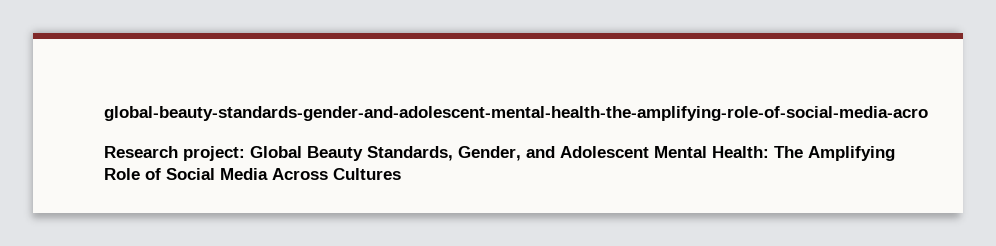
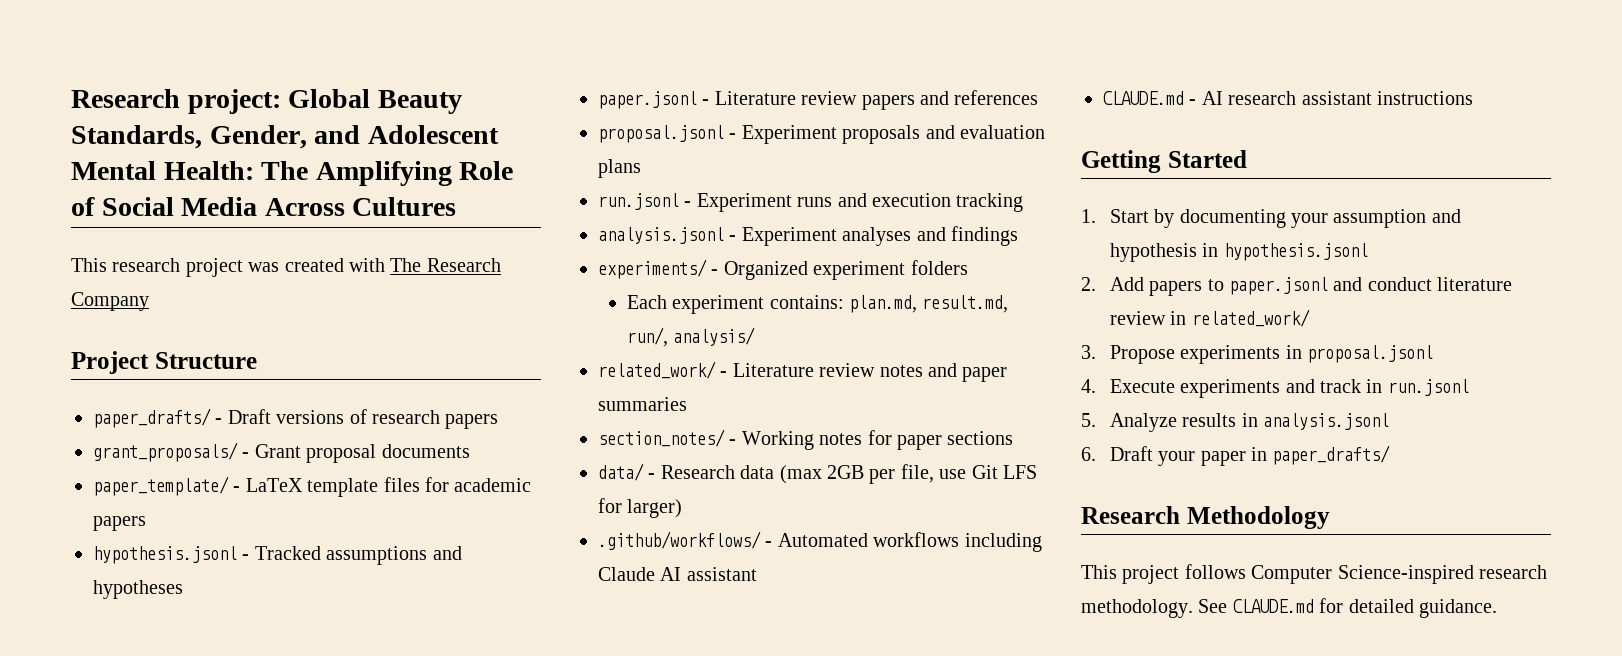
[104,106,928,121] global-beauty-standards-gender-and-adolescent-mental-health-the-amplifying-role-of-social-media-acro // -> (71, 98) none
(401, 174) none -> [71,258,501,277] [71,292,149,311] [71,351,257,374] [93,408,499,429] [93,442,470,463] [93,476,532,497] [93,516,146,531] [93,546,462,565] [93,580,183,599] [598,90,1039,110] [598,125,1045,144] [598,159,641,178] [598,193,1024,212] [598,226,1018,246] [598,259,968,280] [626,295,1009,314] [626,327,756,347] [598,361,1008,382] [598,397,687,411] [598,429,1014,450] [598,463,1037,484] [598,498,683,518] [598,531,1042,552] [598,567,757,581] [1103,91,1473,105] [1081,150,1247,173] [1081,209,1461,228] [1109,243,1368,262] [1081,277,1513,296] [1109,309,1310,327] [1081,345,1433,364] [1081,379,1469,398] [1081,413,1389,432] [1081,445,1391,466] [1081,506,1330,529] [1081,564,1547,584] [1081,598,1497,618] // This research project was created with The Research Company // Project Structure // paper_drafts/ - Draft versions of research papers // grant_proposals/ - Grant proposal documents // paper_template/ - LaTeX template files for academic papers // hypothesis.jsonl - Tracked assumptions and hypotheses // paper.jsonl - Literature review papers and references // proposal.jsonl - Experiment proposals and evaluation plans // run.jsonl - Experiment runs and execution tracking // analysis.jsonl - Experiment analyses and findings // experiments/ - Organized experiment folders // Each experiment contains: plan.md, result.md, run/, analysis/ // related_work/ - Literature review notes and paper summaries // section_notes/ - Working notes for paper sections // data/ - Research data (max 2GB per file, use Git LFS for larger) // .github/workflows/ - Automated workflows including Claude AI assistant // CLAUDE.md - AI research assistant instructions // Getting Started // 1. Start by documenting your assumption and hypothesis in hypothesis.jsonl // 2. Add papers to paper.jsonl and conduct literature review in related_work/ // 3. Propose experiments in proposal.jsonl // 4. Execute experiments and track in run.jsonl // 5. Analyze results in analysis.jsonl // 6. Draft your paper in paper_drafts/ // Research Methodology // This project follows Computer Science-inspired research methodology. See CLAUDE.md for detailed guidance.

